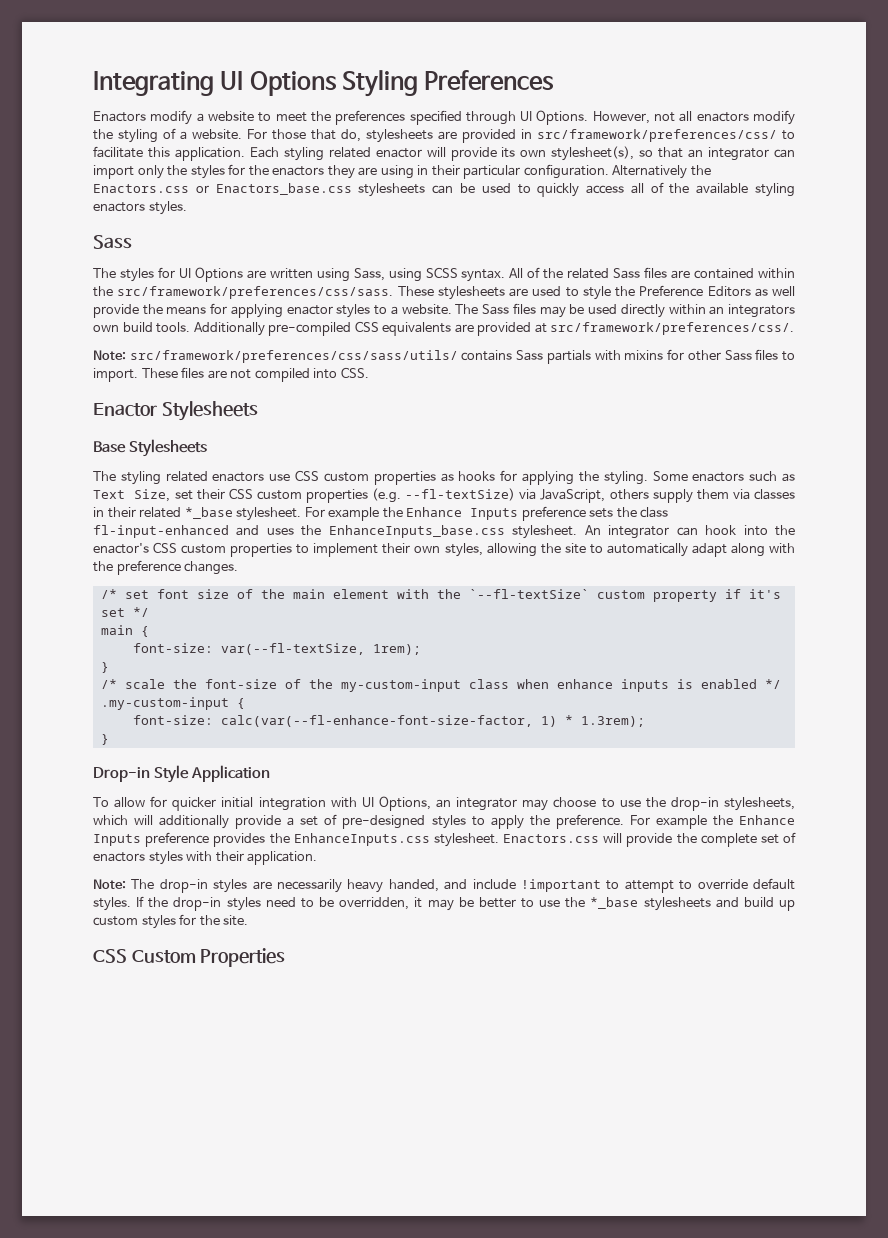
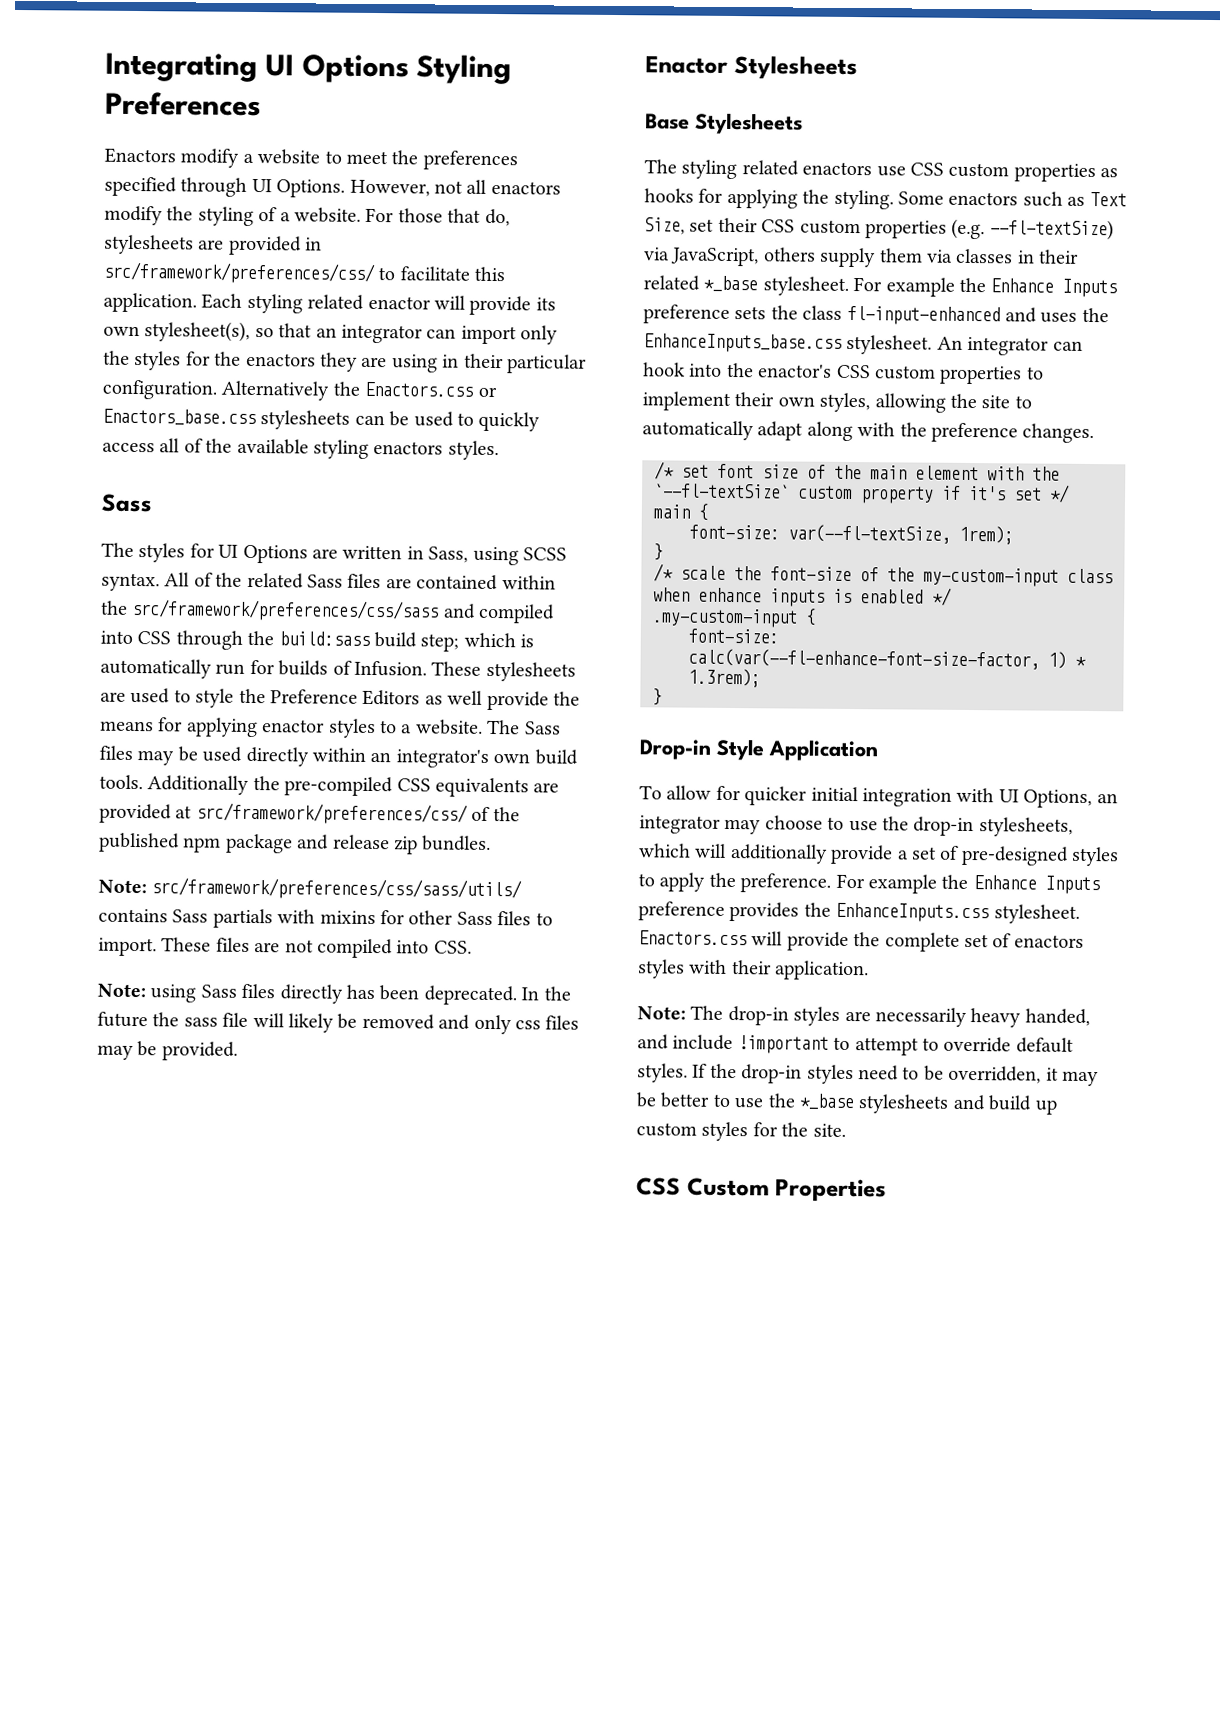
[316,268,350,282] using -> [406,546,424,560] in
[117,286,394,299] src/framework/preferences/css/sass. -> [131,598,556,624] [100,630,535,652] [100,658,427,679] src/framework/preferences/css/sass and compiled into CSS through the build:sass build step; which is automatically run for builds of Infusion.
[728,304,795,318] integrators -> [395,749,489,768] integrator's
(265, 329) none -> [252,775,280,791] the
[550,322,795,335] src/framework/preferences/css/. -> [195,802,520,825] [99,832,492,855] src/framework/preferences/css/ of the published npm package and release zip bundles.
(369, 372) none -> [97,983,571,1006] [97,1011,580,1035] [97,1041,238,1061] // Note: using Sass files directly has been deprecated. In the future the sass file will likely be removed and only css files may be provided.

